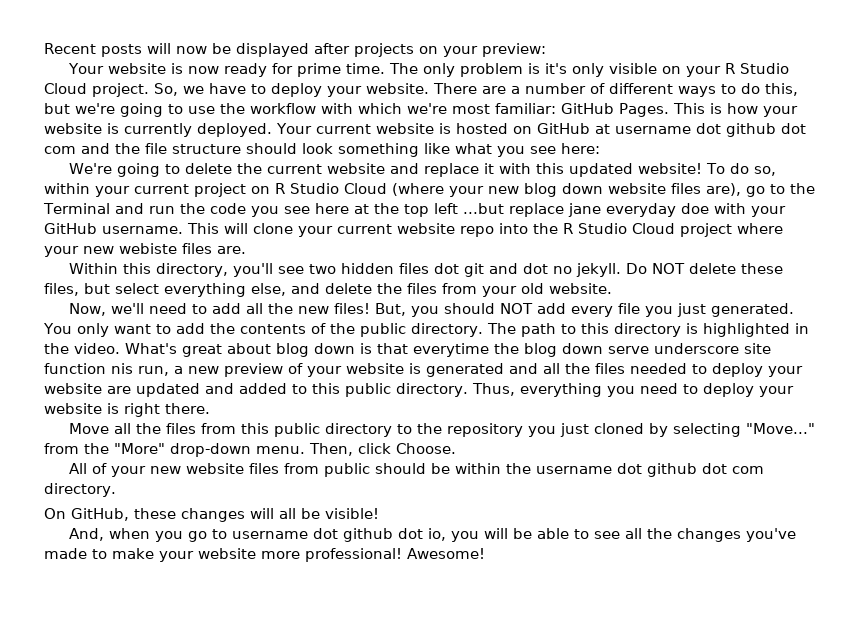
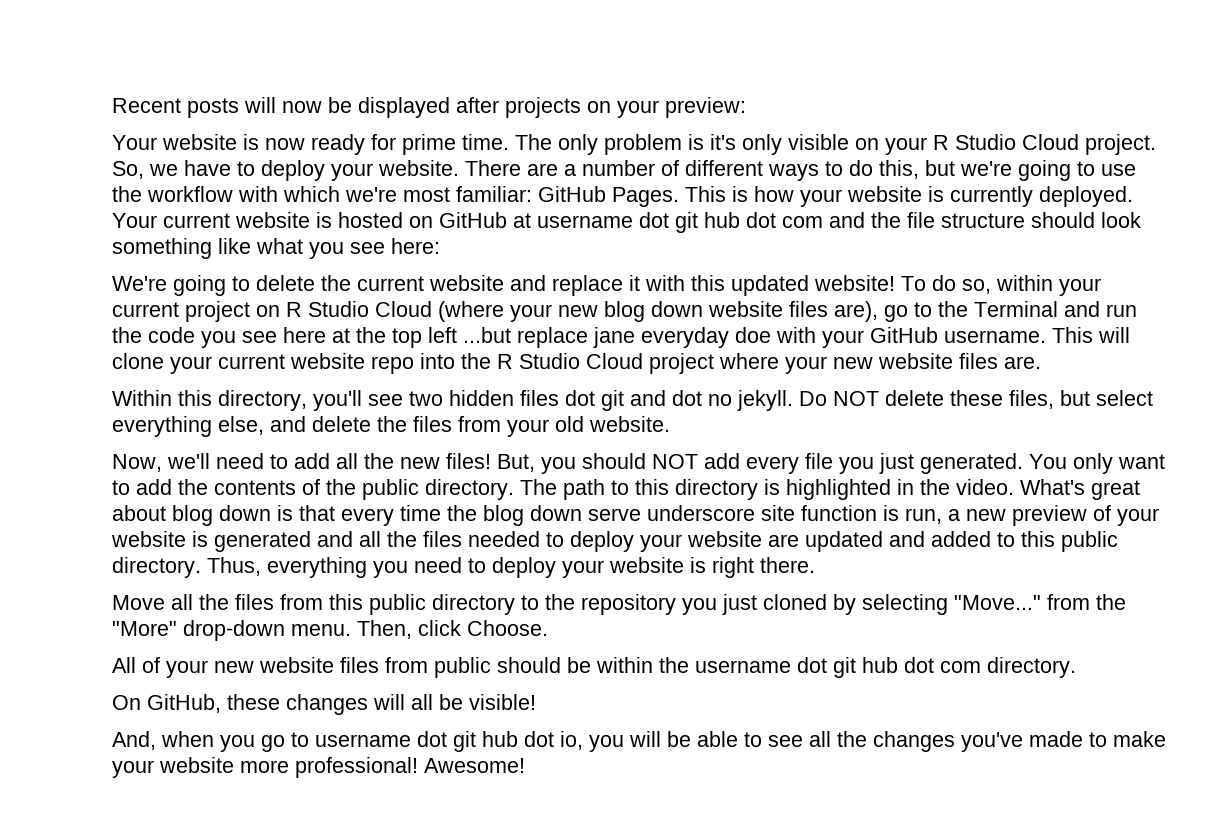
[725,123,776,137] github -> [675,212,740,233] git hub
[119,243,177,254] webiste -> [878,353,953,369] website
[413,343,489,357] everytime -> [341,505,441,526] every time
[111,363,133,374] nis -> [883,505,899,521] is
[646,463,697,477] github -> [833,657,898,678] git hub
[342,528,393,542] github -> [453,731,518,752] git hub

